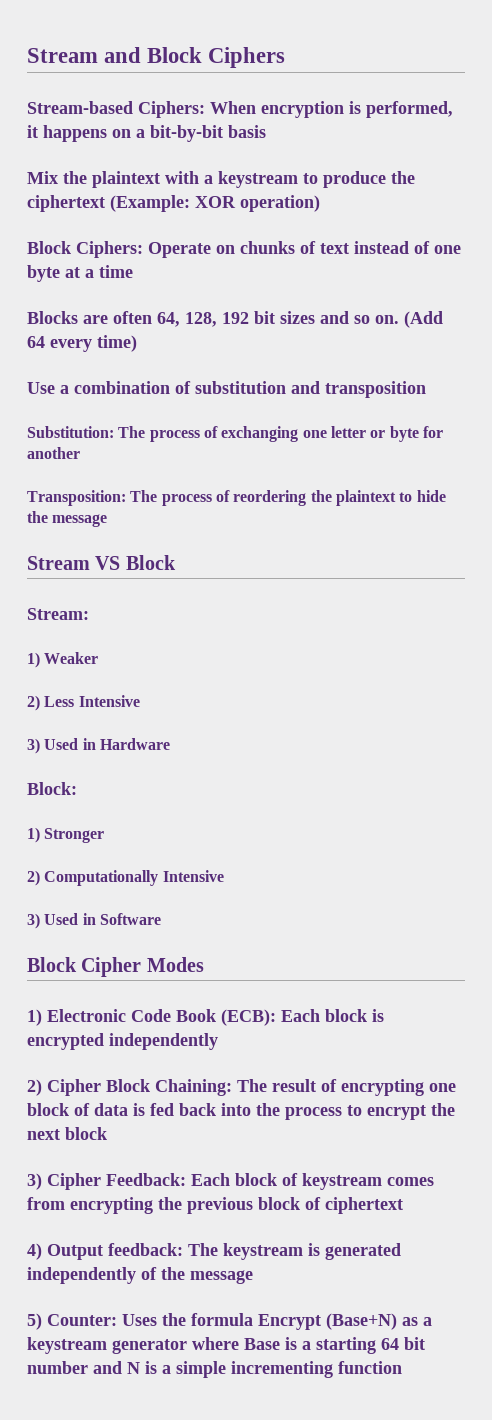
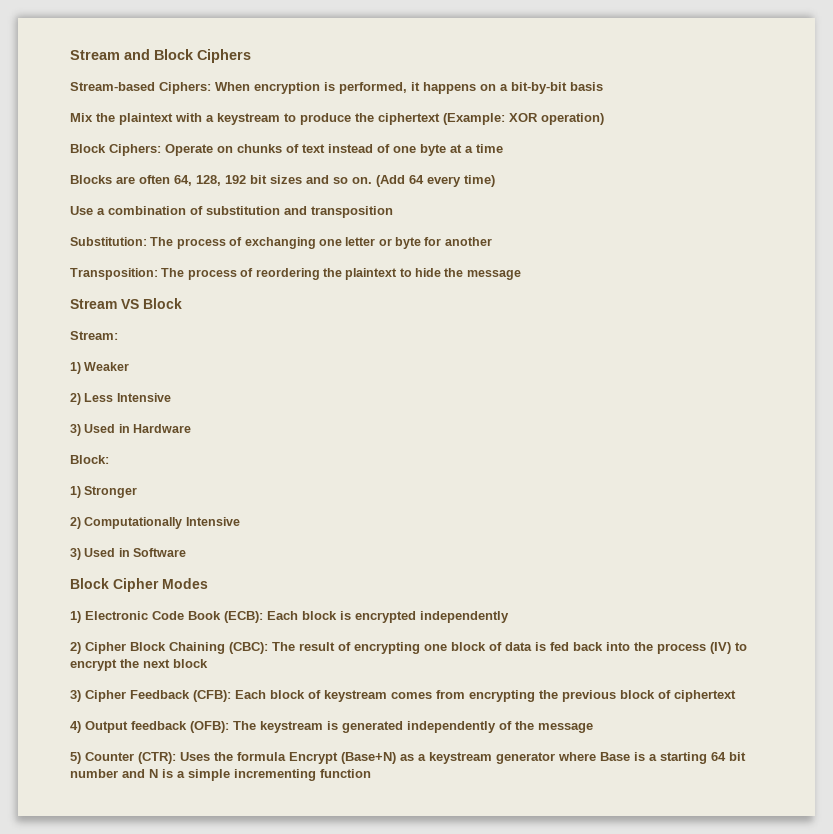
[155,1079,232,1096] Chaining: -> [169,642,268,654] Chaining (CBC):
(342, 1113) none -> [710,642,731,654] (IV)
[106,1173,186,1186] Feedback: -> [130,690,231,702] Feedback (CFB):
[108,1243,183,1256] feedback: -> [131,721,229,733] feedback (OFB):
[47,1314,117,1326] Counter: -> [85,752,176,764] Counter (CTR):

